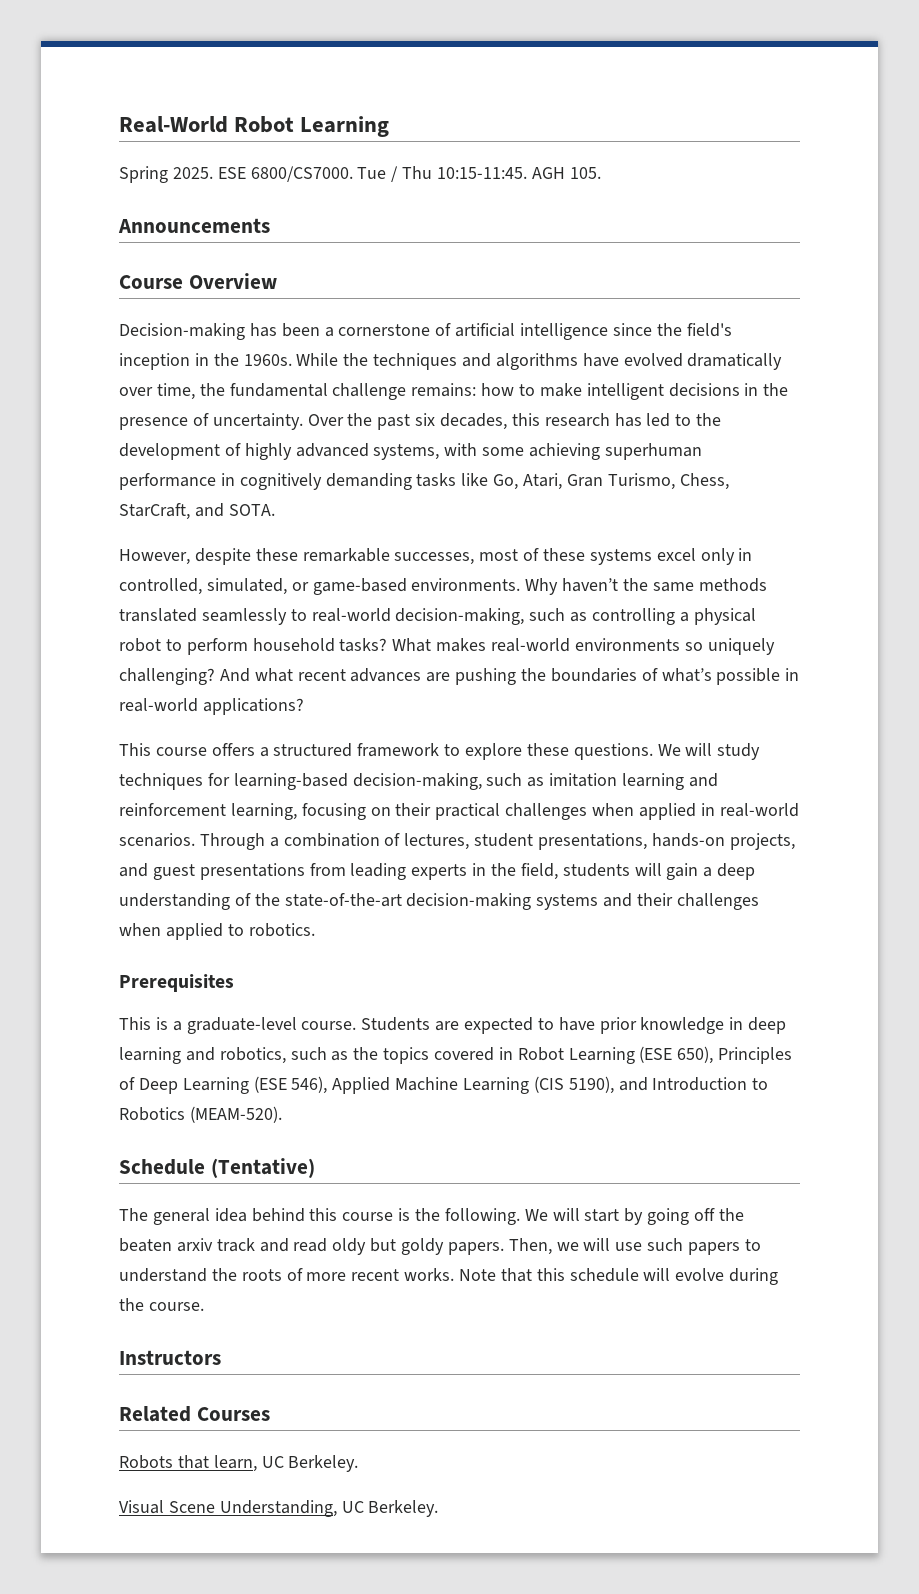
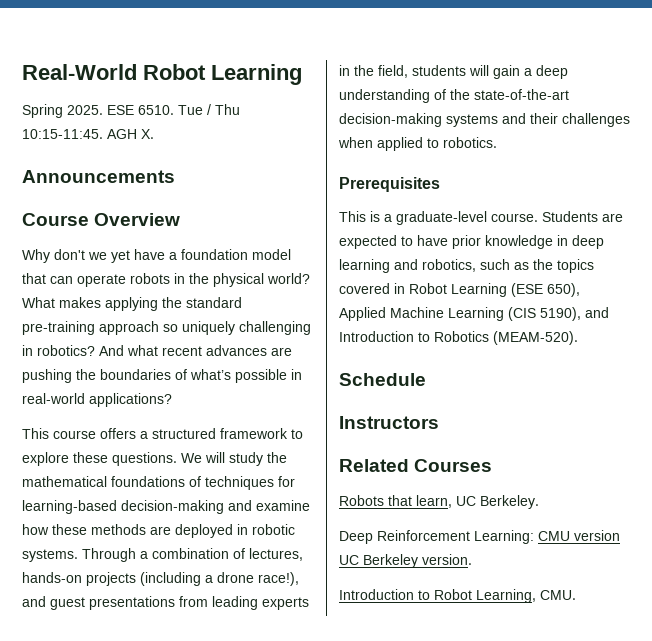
[250,166,353,182] 6800/CS7000. -> [138,105,174,115] 6510.
[569,167,601,179] 105. -> [141,129,154,139] X.
[119,323,732,340] [119,353,783,370] [119,383,789,400] [119,413,722,430] [119,443,702,460] [119,473,729,490] [119,503,275,520] [119,548,753,565] [119,578,767,595] [119,608,756,625] [119,638,775,655] [119,668,215,685] Decision-making has been a cornerstone of artificial intelligence since the field's inception in the 1960s. While the techniques and algorithms have evolved dramatically over time, the fundamental challenge remains: how to make intelligent decisions in the presence of uncertainty. Over the past six decades, this research has led to the development of highly advanced systems, with some achieving superhuman performance in cognitively demanding tasks like Go, Atari, Gran Turismo, Chess, StarCraft, and SOTA. // However, despite these remarkable successes, most of these systems excel only in controlled, simulated, or game-based environments. Why haven’t the same methods translated seamlessly to real-world decision-making, such as controlling a physical robot to perform household tasks? What makes real-world environments so uniquely challenging? -> [22,249,291,263] [22,273,310,287] [22,297,242,311] [22,321,311,335] [22,345,95,356] Why don't we yet have a foundation model that can operate robots in the physical world? What makes applying the standard pre-training approach so uniquely challenging in robotics?
[119,773,718,790] [119,803,799,820] [119,833,195,847] techniques for learning-based decision-making, such as imitation learning and reinforcement learning, focusing on their practical challenges when applied in real-world scenarios. -> [267,452,287,463] [22,476,295,490] [22,500,310,514] [22,524,295,538] [22,549,78,562] the mathematical foundations of techniques for learning-based decision-making and examine how these methods are deployed in robotic systems.
[474,833,795,850] student presentations, hands-on projects, -> [22,572,299,586] hands-on projects (including a drone race!),
[718,1047,793,1064] [119,1076,328,1094] Principles of Deep Learning (ESE 546), -> (580, 290) none
[210,1158,315,1178] [119,1208,744,1225] [119,1238,761,1255] [119,1268,779,1285] [119,1298,204,1311] (Tentative) // The general idea behind this course is the following. We will start by going off the beaten arxiv track and read oldy but goldy papers. Then, we will use such papers to understand the roots of more recent works. Note that this schedule will evolve during the course. -> (426, 379) none
[119,1500,439,1517] Visual Scene Understanding, UC Berkeley. -> [339,530,620,544] [339,554,472,568] [339,589,576,603] Deep Reinforcement Learning: CMU version UC Berkeley version. // Introduction to Robot Learning, CMU.

